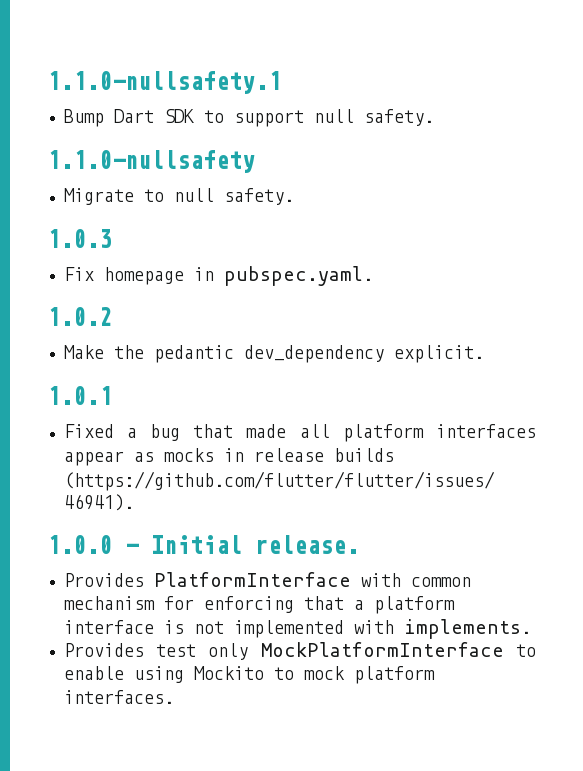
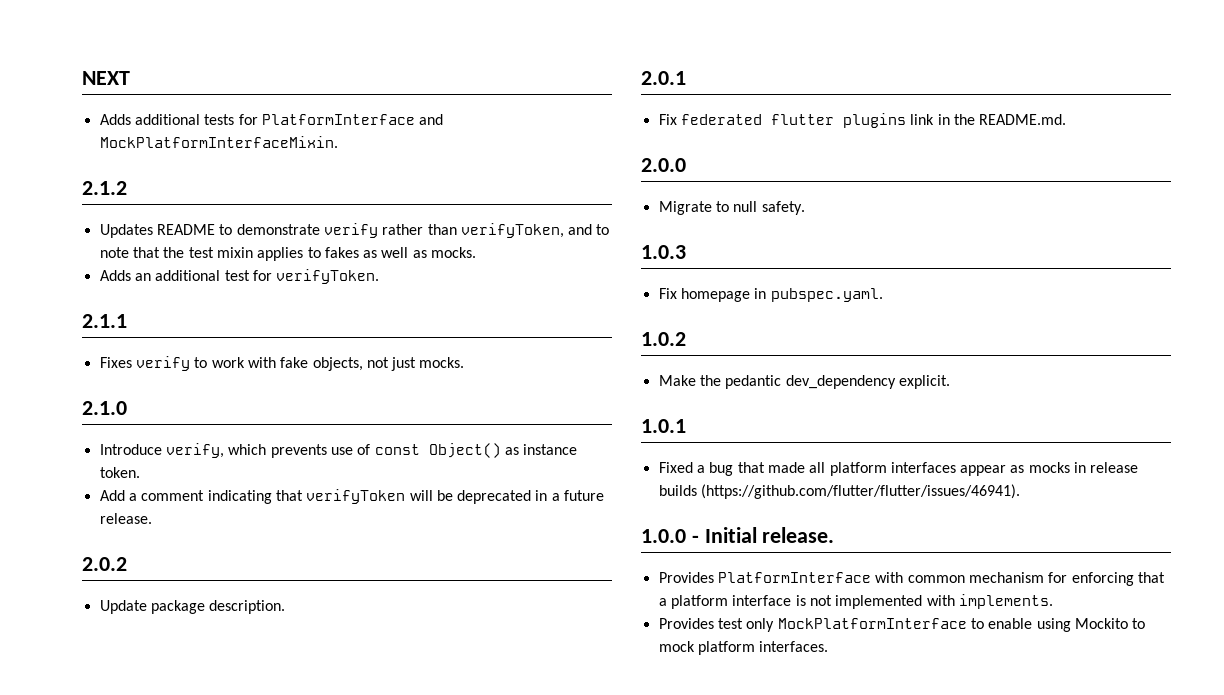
[47,71,281,94] [63,109,434,127] [47,150,255,173] 1.1.0-nullsafety.1 // Bump Dart SDK to support null safety. // 1.1.0-nullsafety -> [82,71,130,85] [99,114,444,125] [99,136,338,148] [82,181,127,195] [99,223,610,238] [99,247,477,261] [99,269,380,284] [82,314,127,328] [99,356,465,371] [82,401,127,415] [99,443,578,458] [99,467,140,478] [99,489,605,504] [99,513,152,524] [82,557,127,571] [99,600,286,614] [641,71,686,85] [658,113,1067,128] [641,158,686,172] NEXT // Adds additional tests for PlatformInterface and MockPlatformInterfaceMixin. // 2.1.2 // Updates README to demonstrate verify rather than verifyToken, and to note that the test mixin applies to fakes as well as mocks. // Adds an additional test for verifyToken. // 2.1.1 // Fixes verify to work with fake objects, not just mocks. // 2.1.0 // Introduce verify, which prevents use of const Object() as instance token. // Add a comment indicating that verifyToken will be deprecated in a future release. // 2.0.2 // Update package description. // 2.0.1 // Fix federated flutter plugins link in the README.md. // 2.0.0

